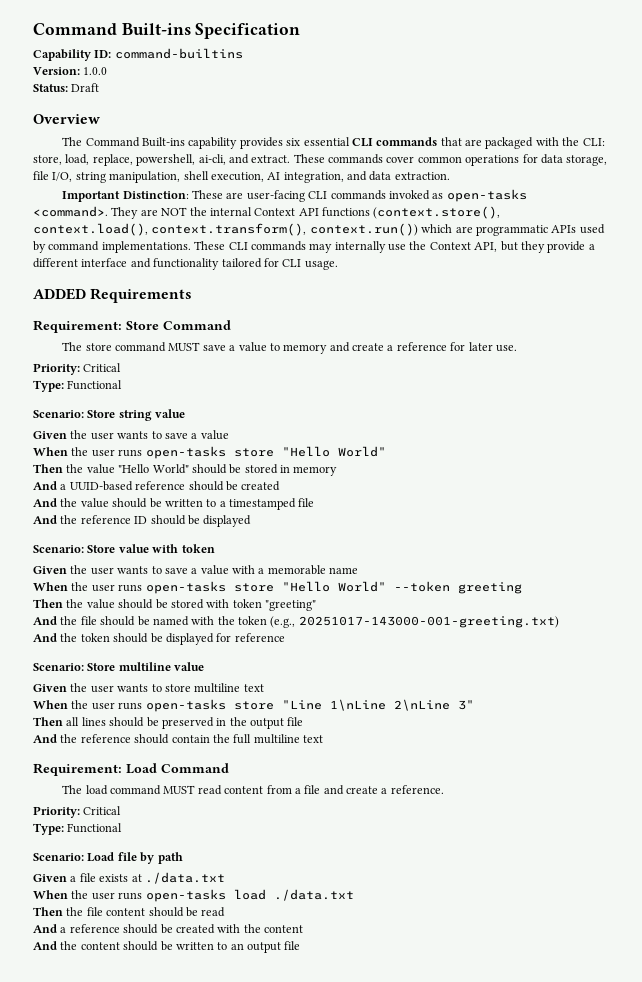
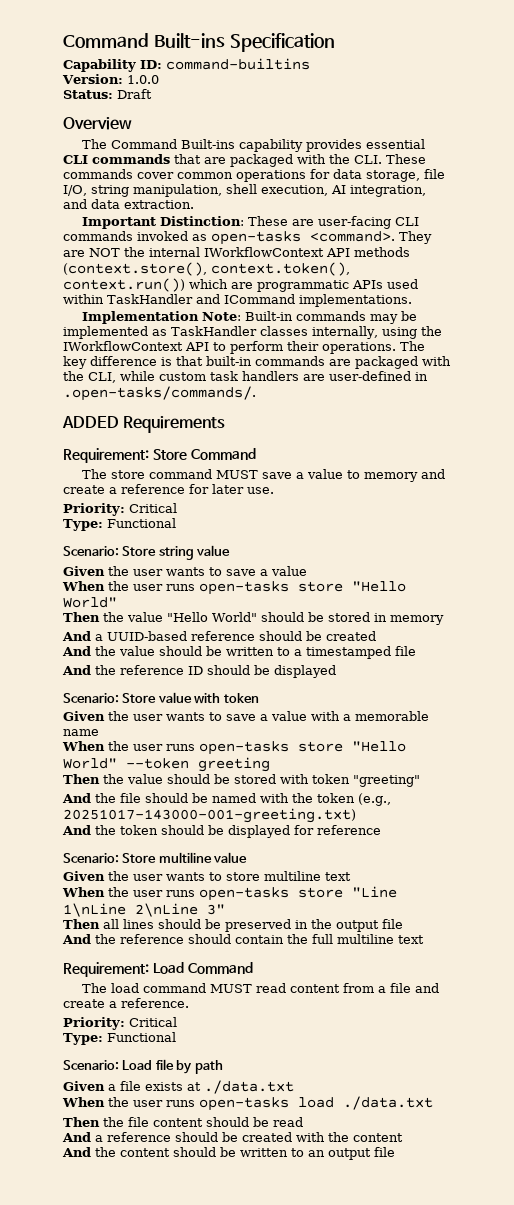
[286,138,301,146] six -> (362, 145) none
[582,138,605,146] [33,154,291,166] CLI: store, load, replace, powershell, ai-cli, and extract. -> [354,155,382,164] CLI.
[254,206,501,219] [33,223,307,236] Context API functions (context.store(), context.load(), context.transform(), -> [204,247,410,257] [63,262,350,276] IWorkflowContext API methods (context.store(), context.token(),
[33,241,595,253] [33,258,338,270] by command implementations. These CLI commands may internally use the Context API, but they provide a different interface and functionality tailored for CLI usage. -> [63,294,412,307] [81,311,417,324] [63,326,442,339] [63,341,425,354] [63,356,451,369] [63,371,428,383] [63,386,256,401] within TaskHandler and ICommand implementations. // Implementation Note: Built-in commands may be implemented as TaskHandler classes internally, using the IWorkflowContext API to perform their operations. The key difference is that built-in commands are packaged with the CLI, while custom task handlers are user-defined in .open-tasks/commands/.

